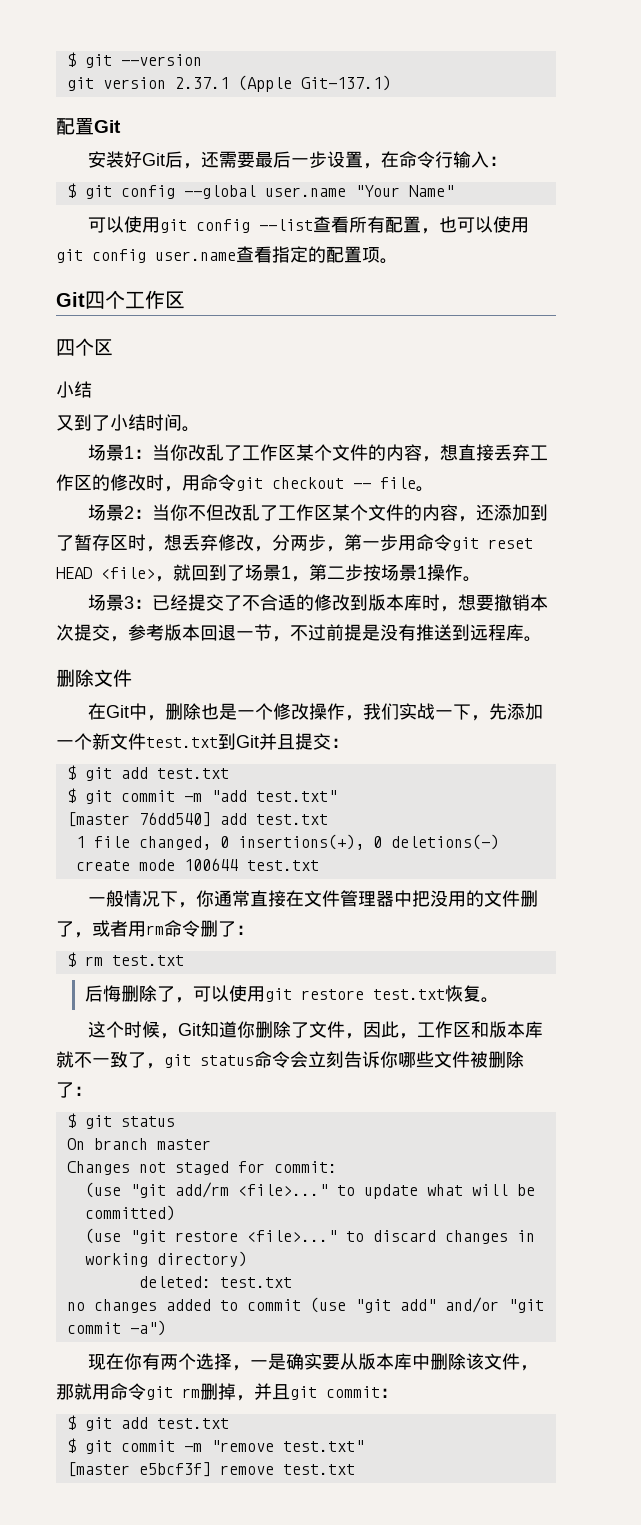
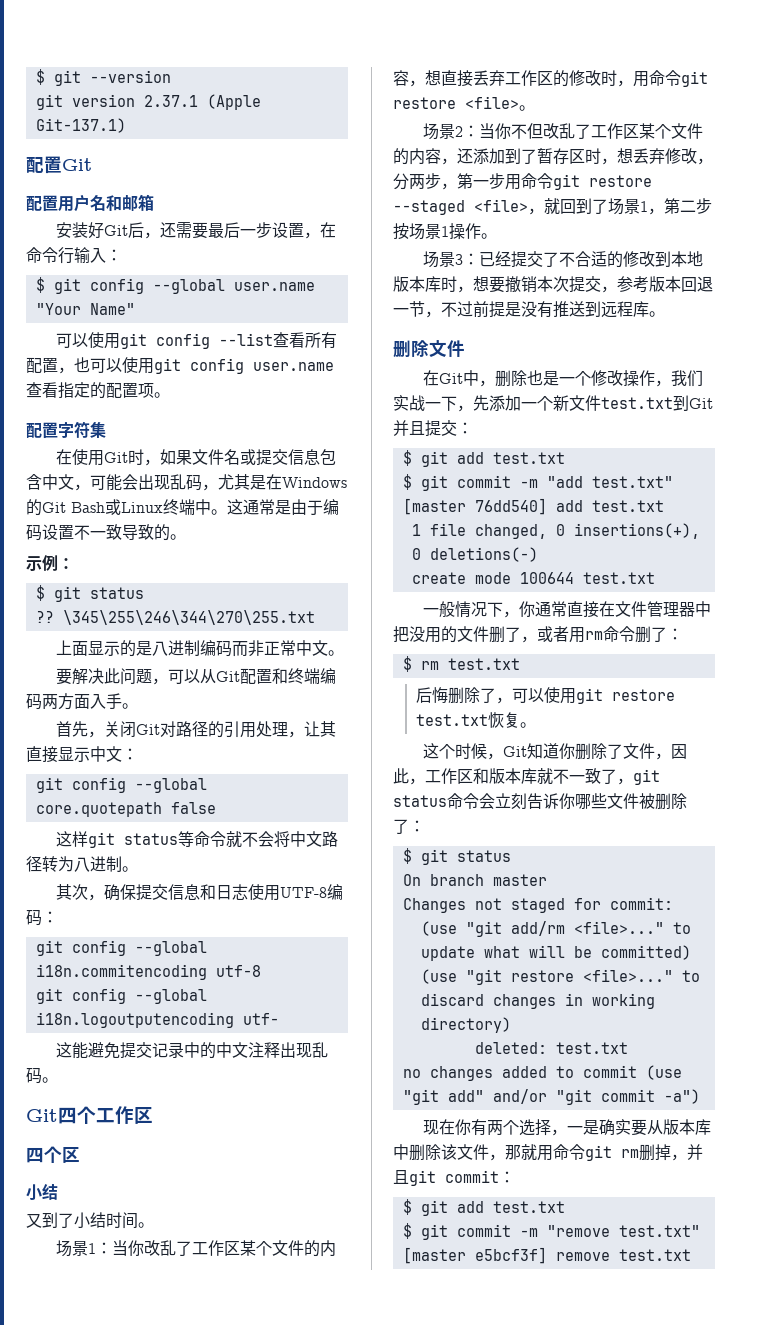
(121, 126) none -> [26,194,154,212] // 配置用户名和邮箱
(398, 261) none -> [26,421,106,439] [56,449,337,466] [26,474,347,491] [26,499,339,516] [26,524,186,541] [26,555,74,571] [35,585,144,602] [35,610,315,625] [56,640,345,657] [56,668,337,685] [26,693,138,710] [56,721,337,738] [26,746,138,763] [35,777,207,793] [35,802,216,817] [56,831,339,848] [26,856,138,872] [56,884,344,901] [26,909,58,926] [35,940,207,956] [35,964,261,980] [35,988,207,1004] [35,1012,279,1028] [56,1042,329,1059] [26,1067,58,1084] // 配置字符集 // 在使用Git时，如果文件名或提交信息包含中文，可能会出现乱码，尤其是在Windows的Git Bash或Linux终端中。这通常是由于编码设置不一致导致的。 // 示例： // $ git status // ?? \345\255\246\344\270\255.txt // 上面显示的是八进制编码而非正常中文。 // 要解决此问题，可以从Git配置和终端编码两方面入手。 // 首先，关闭Git对路径的引用处理，让其直接显示中文： // git config --global core.quotepath false // 这样git status等命令就不会将中文路径转为八进制。 // 其次，确保提交信息和日志使用UTF-8编码： // git config --global i18n.commitencoding utf-8 // git config --global i18n.logoutputencoding utf- // 这能避免提交记录中的中文注释出现乱码。
[272,477,416,489] checkout -- file -> [393,96,519,109] restore <file>
[488,538,533,549] [56,567,92,579] reset HEAD -> [589,175,652,187] [393,200,465,215] restore --staged
(369, 602) none -> [671,251,704,267] 本地

